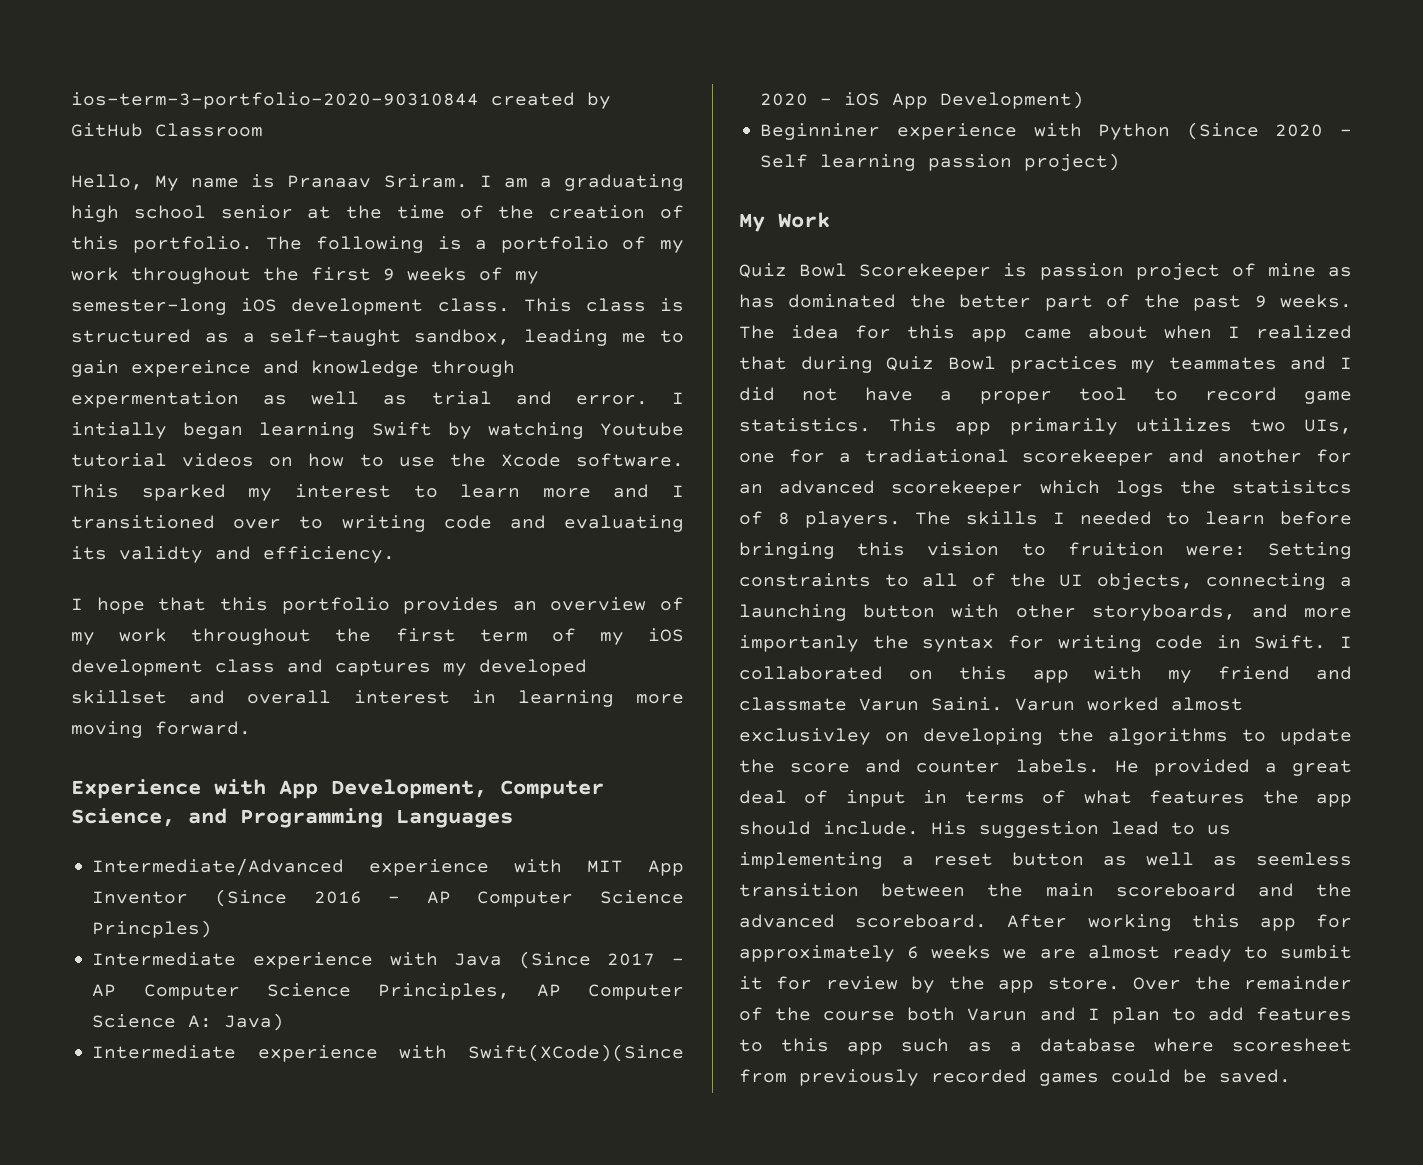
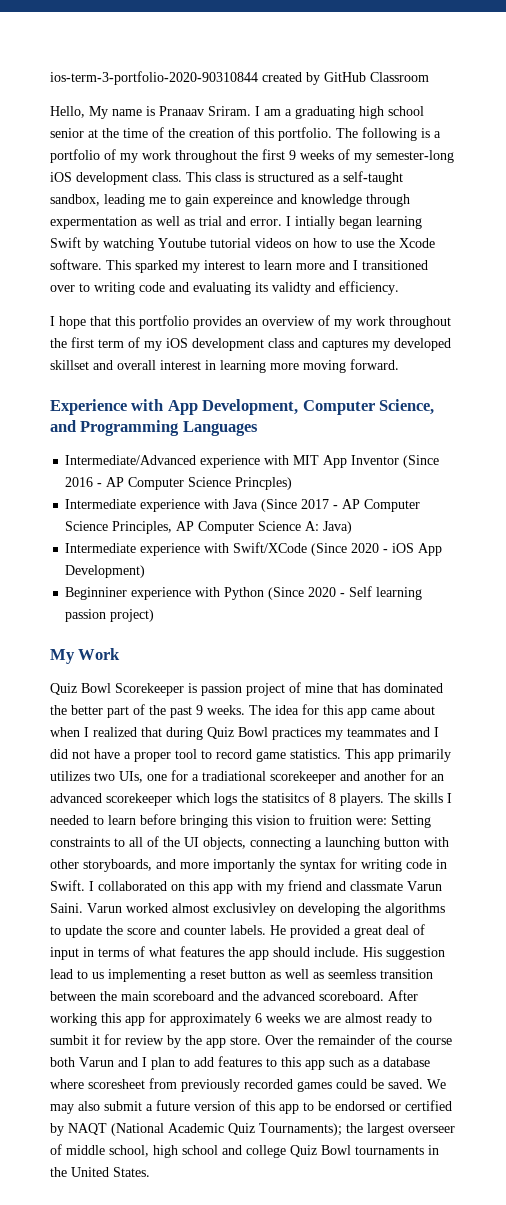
[468,1044,684,1062] Swift(XCode)(Since -> [233,542,348,556] Swift/XCode (Since
[1328,267,1352,277] as -> [337,683,358,693] that
(1291, 1076) none -> [427,1079,446,1089] [50,1100,452,1114] [50,1123,455,1136] [50,1144,439,1158] [50,1167,150,1177] We may also submit a future version of this app to be endorsed or certified by NAQT (National Academic Quiz Tournaments); the largest overseer of middle school, high school and college Quiz Bowl tournaments in the United States.

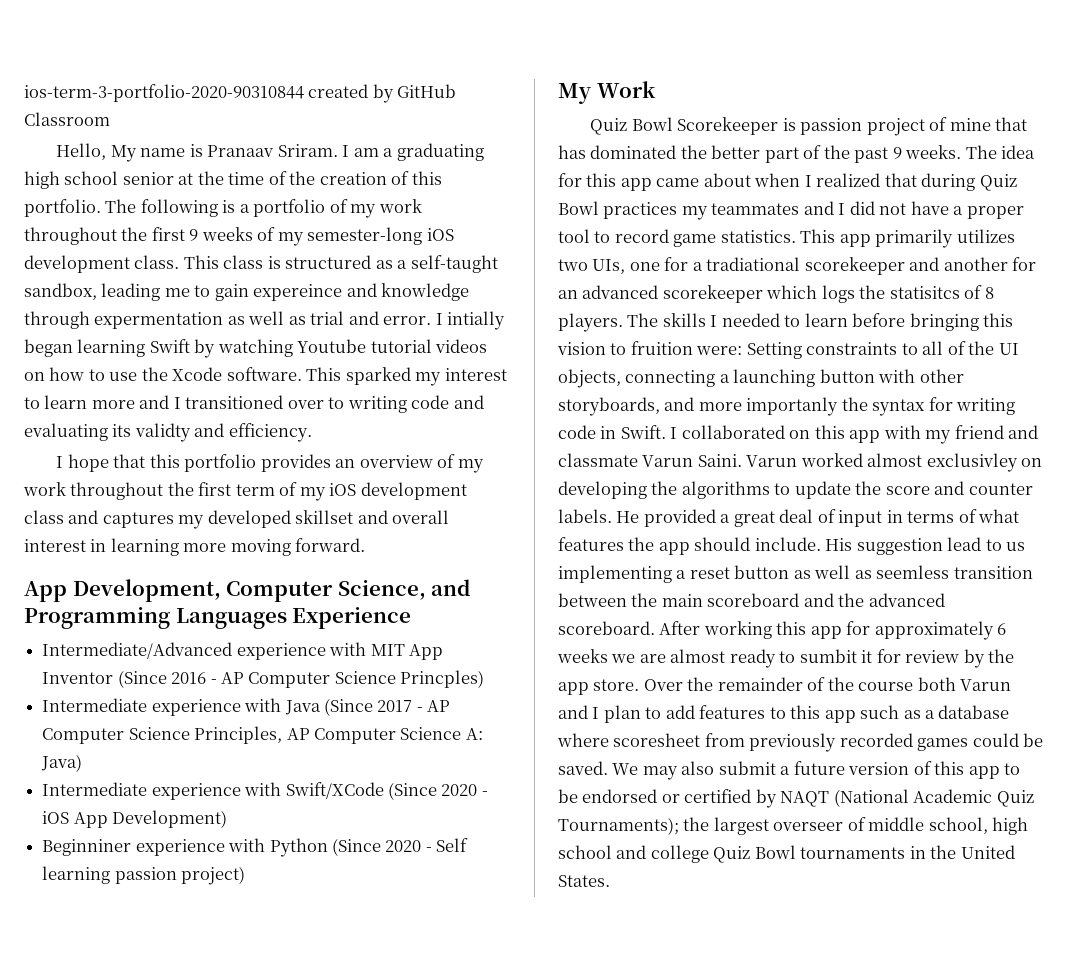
[50,399,164,415] Experience with -> (366, 545) none
(258, 428) none -> [292,607,412,629] Experience

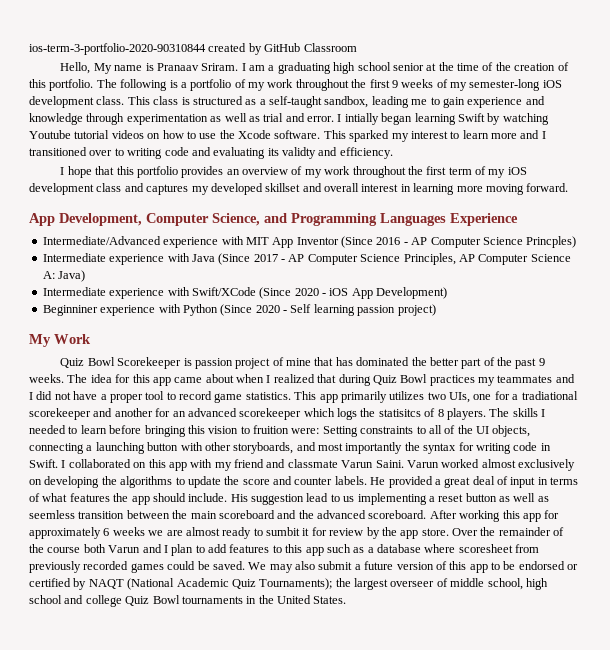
[253,284,343,301] expereince -> [467,97,523,108] experience
[94,312,224,329] expermentation -> [126,114,208,125] experimentation
[698,397,839,416] more importanly -> [318,442,403,454] most importantly
[926,453,1018,472] exclusivley -> [518,459,575,471] exclusively

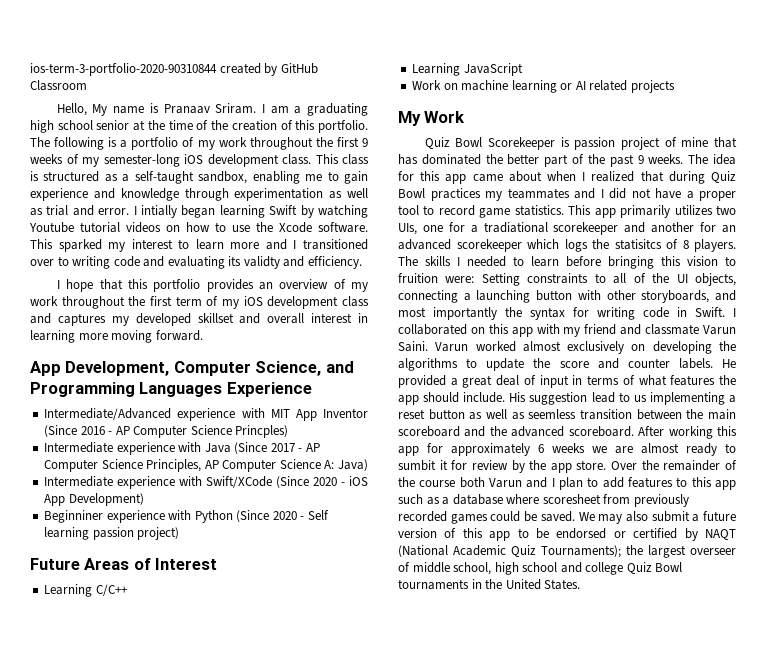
[371,96,409,108] leading -> [252,171,300,184] enabling
(436, 310) none -> [30,558,218,570] [44,584,128,597] [412,63,523,76] [412,80,675,93] // Future Areas of Interest // Learning C/C++ // Learning JavaScript // Work on machine learning or AI related projects

